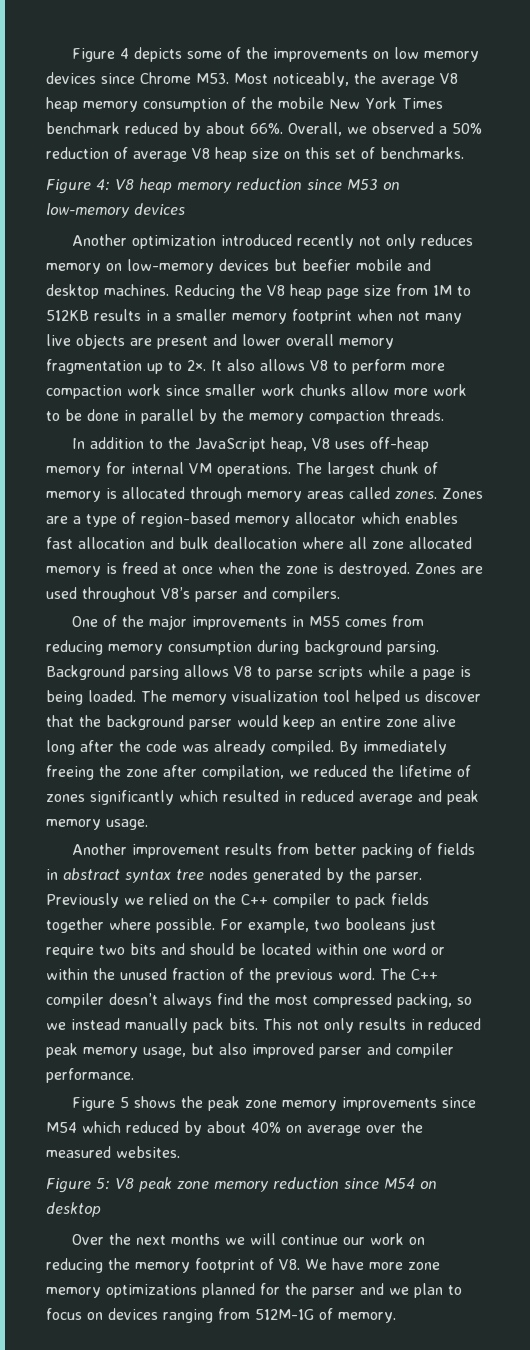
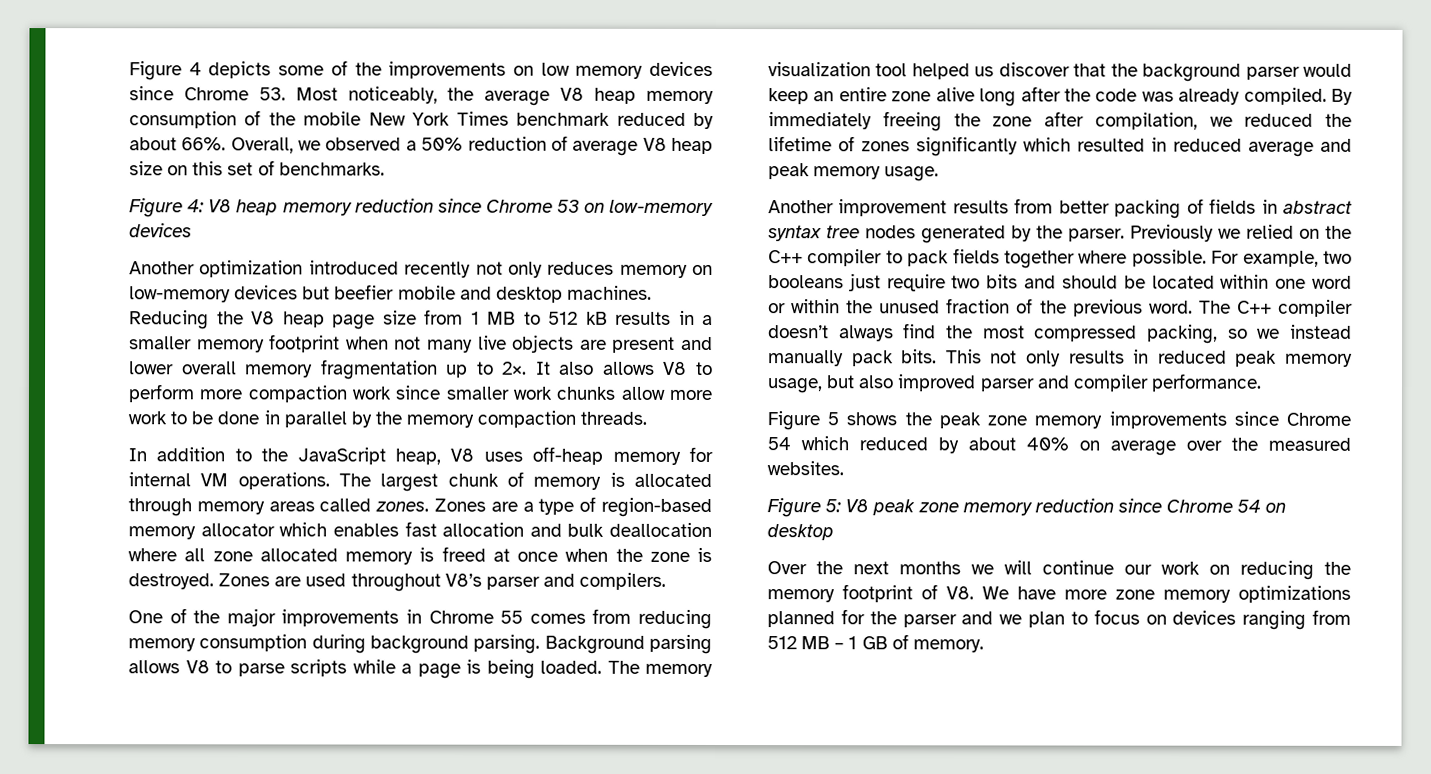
[196,73,229,84] M53. -> [258,87,286,101] 53.
[347,179,378,190] M53 -> [485,199,581,213] Chrome 53
[433,285,471,296] [46,310,89,321] 1M to 512KB -> [470,311,608,325] 1 MB to 512 kB
[309,616,341,627] M55 -> [428,610,524,624] Chrome 55
[46,1122,77,1133] M54 -> [1286,412,1351,426] [767,437,791,451] Chrome 54
[384,1178,415,1189] M54 -> [1166,499,1262,513] Chrome 54
[255,1309,314,1320] 512M-1G -> [767,636,888,650] 512 MB – 1 GB

